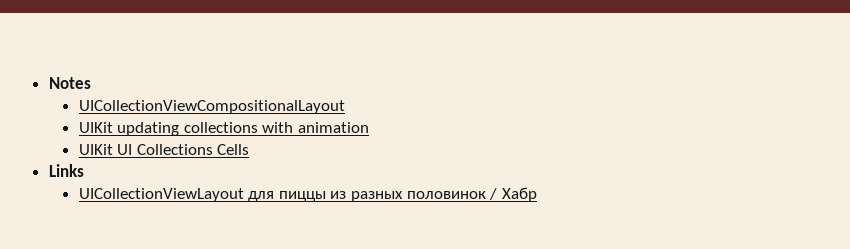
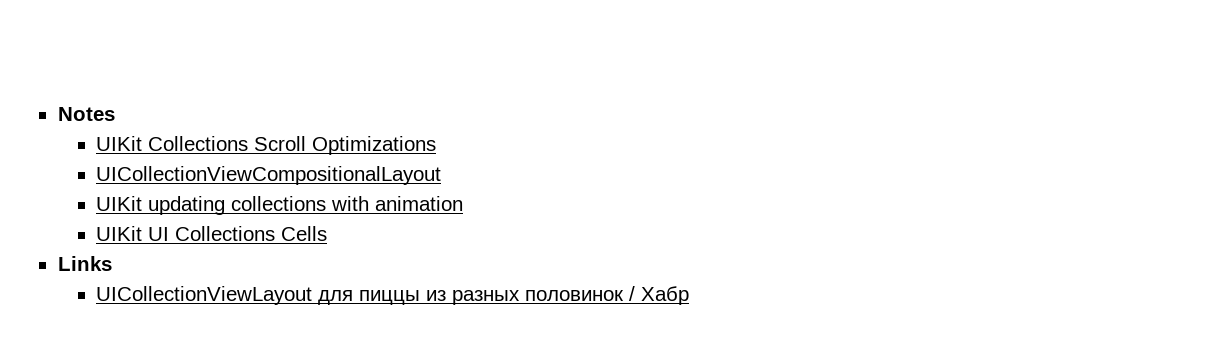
(91, 83) none -> [96,136,437,155] // UIKit Collections Scroll Optimizations

